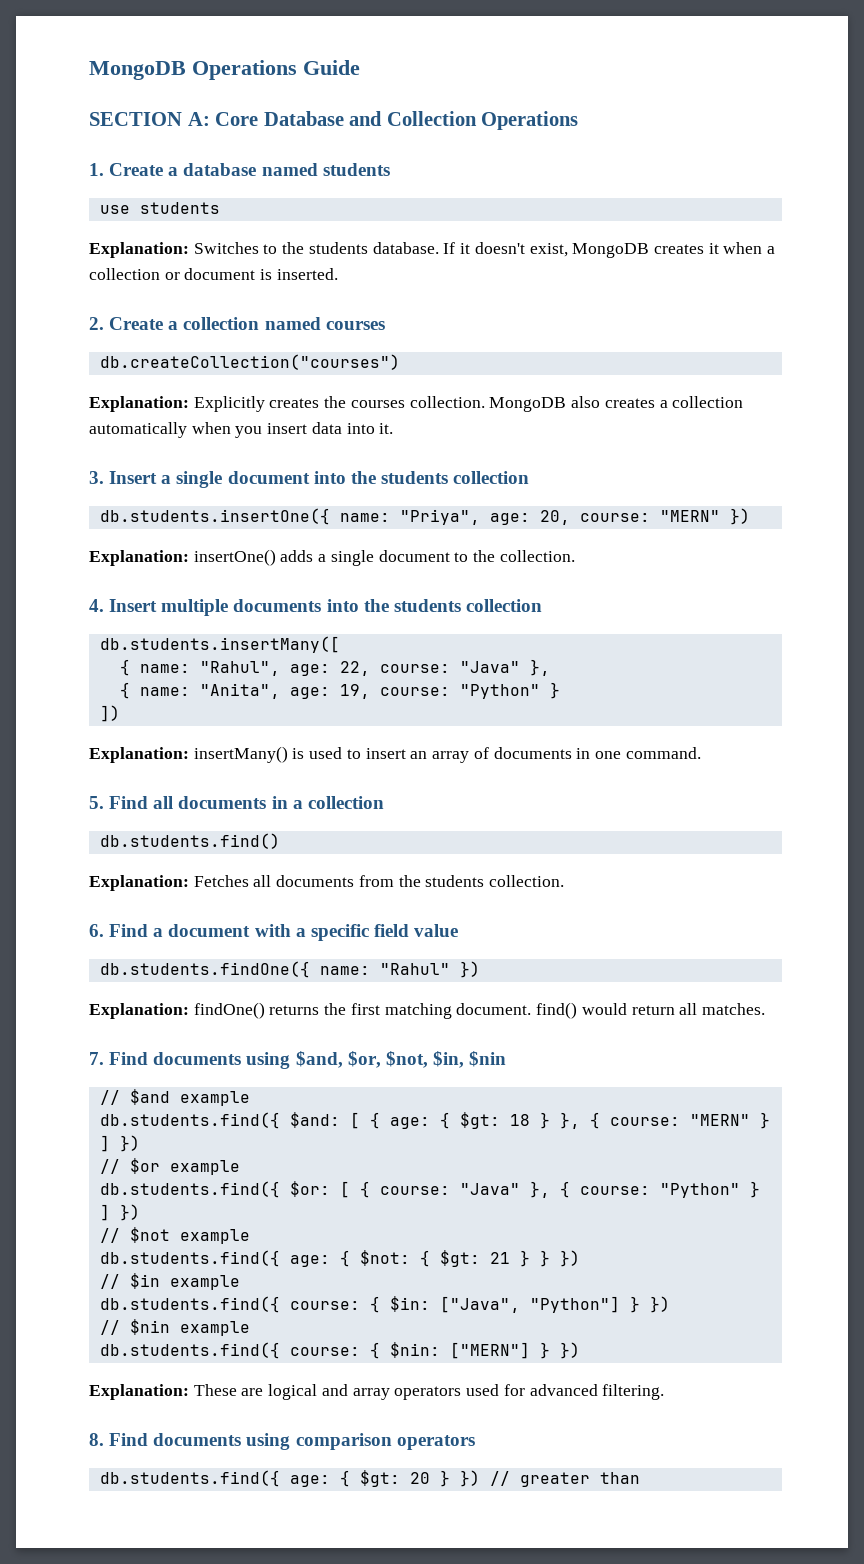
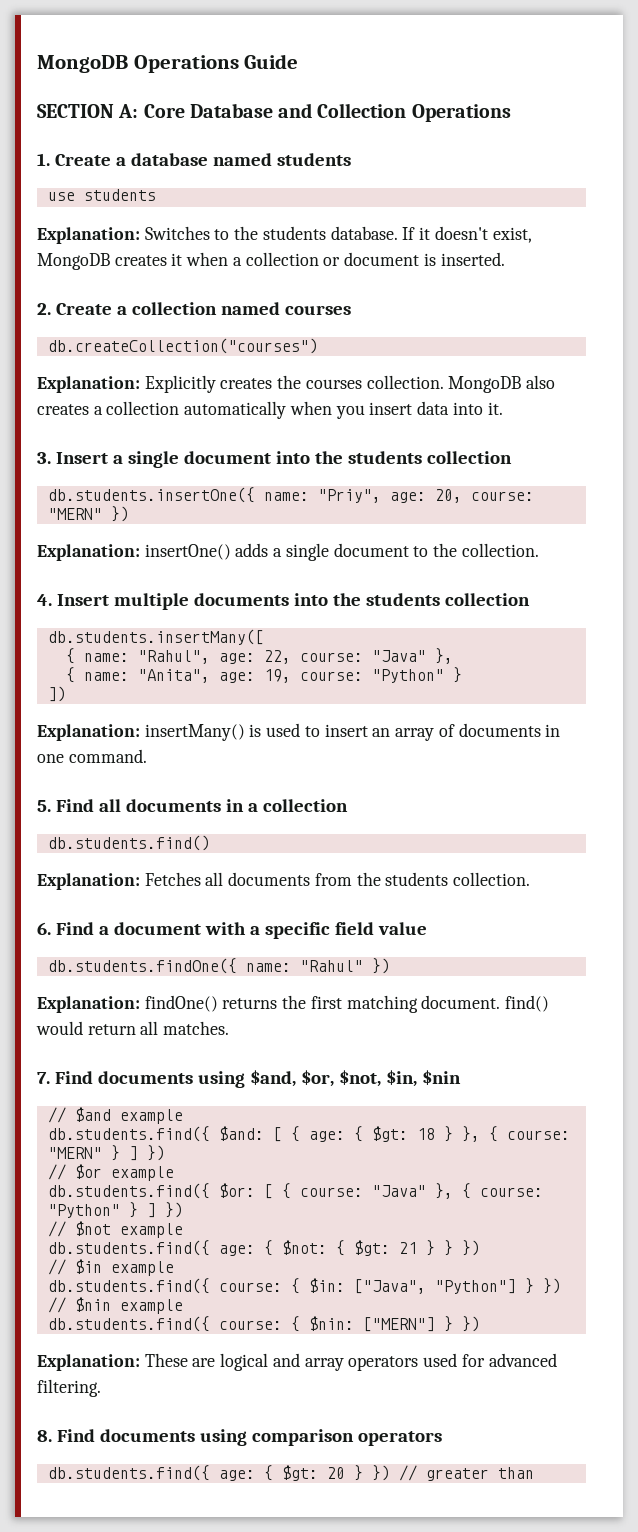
[399,509,480,525] "Priya", -> [317,489,381,503] "Priy",

